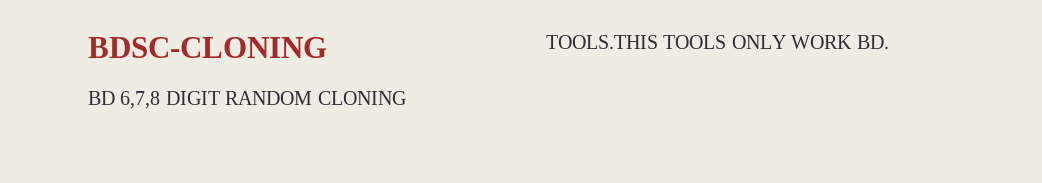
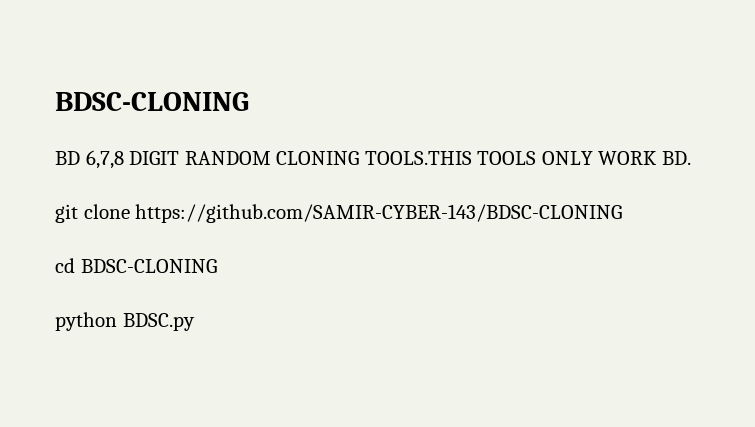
(889, 42) none -> [55,204,623,223] [55,258,217,273] [55,312,195,331] // git clone https://github.com/SAMIR-CYBER-143/BDSC-CLONING // cd BDSC-CLONING // python BDSC.py

